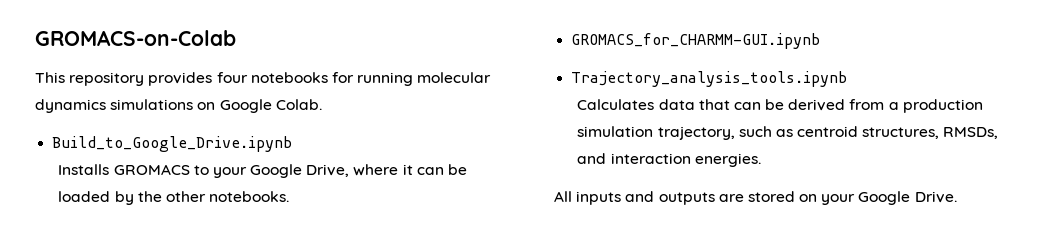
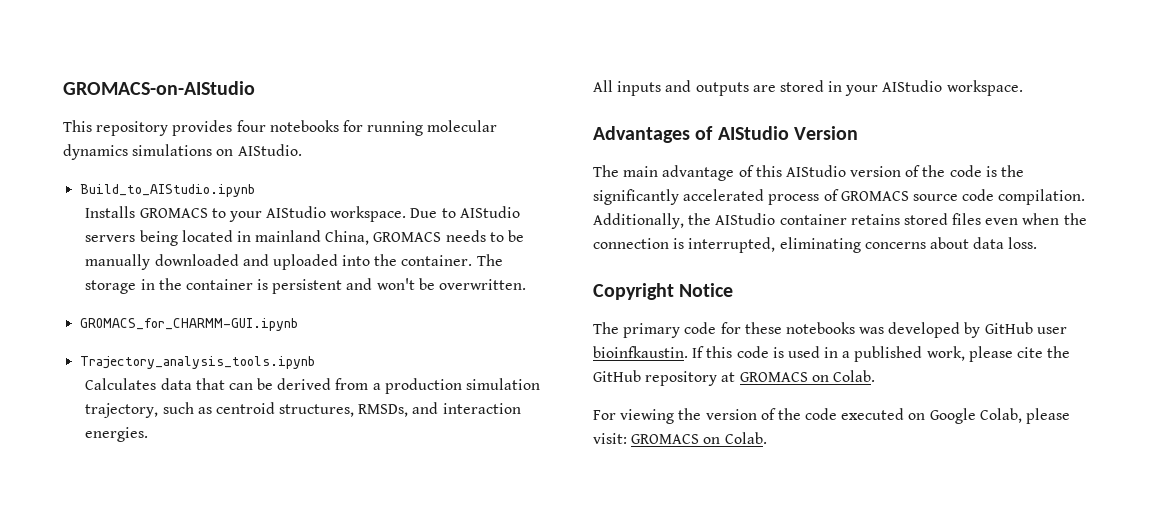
[35,30,236,46] GROMACS-on-Colab -> [63,81,255,95] GROMACS-on-AIStudio
[219,99,322,113] [52,136,293,152] Google Colab. // Build_to_Google_Drive.ipynb -> [237,144,302,156] [80,184,256,197] AIStudio. // Build_to_AIStudio.ipynb
[250,164,467,178] [58,191,290,205] Google Drive, where it can be loaded by the other notebooks. -> [266,206,520,222] [85,230,524,246] [85,254,503,270] [85,278,526,294] AIStudio workspace. Due to AIStudio servers being located in mainland China, GROMACS needs to be manually downloaded and uploaded into the container. The storage in the container is persistent and won't be overwritten.
[799,191,957,205] on your Google Drive. -> [828,80,1023,96] [593,126,859,143] [593,165,1025,181] [593,189,1086,205] [593,213,1087,229] [593,237,1038,253] [593,283,734,300] [593,322,1067,338] [593,346,1071,362] [593,370,875,386] [593,408,1071,424] [593,432,767,444] in your AIStudio workspace. // Advantages of AIStudio Version // The main advantage of this AIStudio version of the code is the significantly accelerated process of GROMACS source code compilation. Additionally, the AIStudio container retains stored files even when the connection is interrupted, eliminating concerns about data loss. // Copyright Notice // The primary code for these notebooks was developed by GitHub user bioinfkaustin. If this code is used in a published work, please cite the GitHub repository at GROMACS on Colab. // For viewing the version of the code executed on Google Colab, please visit: GROMACS on Colab.

